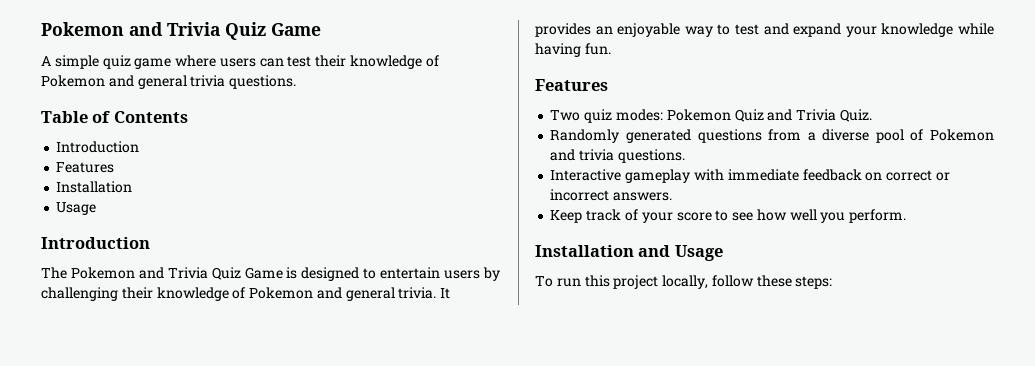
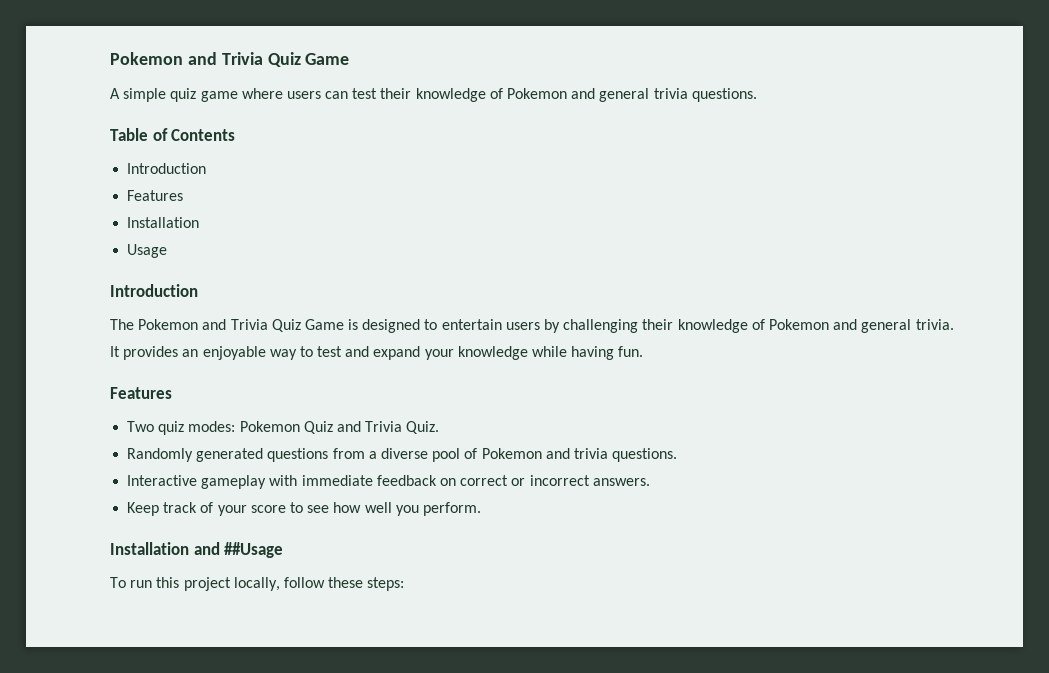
[674,245,723,261] Usage -> [224,542,284,558] ##Usage

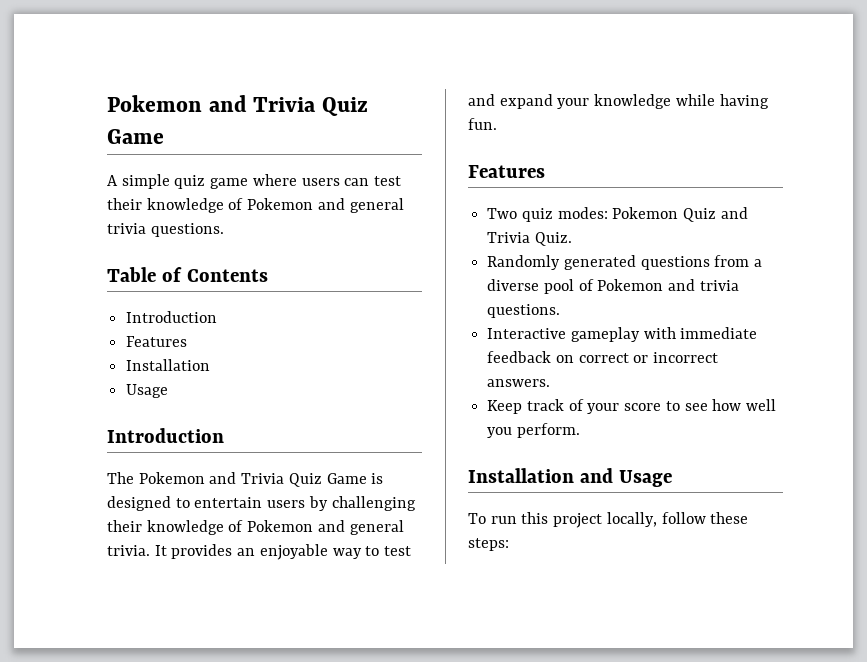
[224,542,284,558] ##Usage -> [618,470,672,487] Usage

